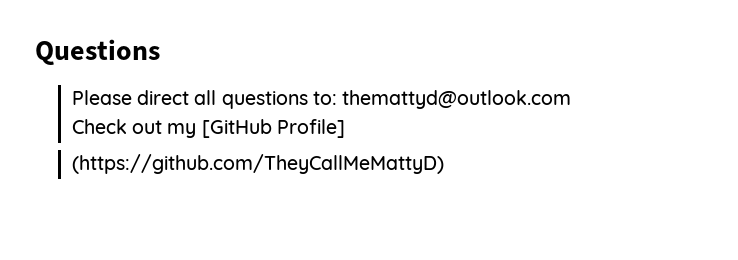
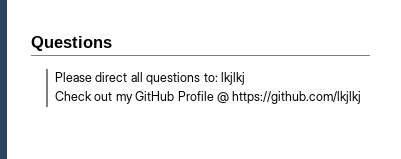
[342,90,572,109] themattyd@outlook.com -> [220,72,245,85] lkjlkj
[201,119,345,138] [71,154,444,174] [GitHub Profile] // (https://github.com/TheyCallMeMattyD) -> [135,91,362,104] GitHub Profile @ https://github.com/lkjlkj

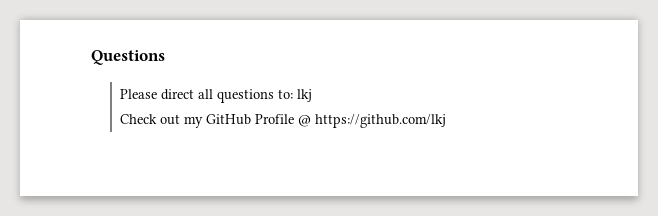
[220,72,245,85] lkjlkj -> [296,89,312,102] lkj
[232,91,362,104] https://github.com/lkjlkj -> [314,114,446,128] https://github.com/lkj

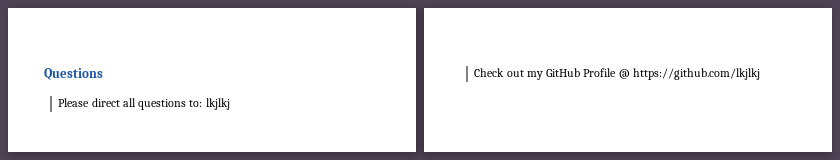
[296,89,312,102] lkj -> [205,98,230,110] lkjlkj
[314,114,446,128] https://github.com/lkj -> [632,68,760,80] https://github.com/lkjlkj

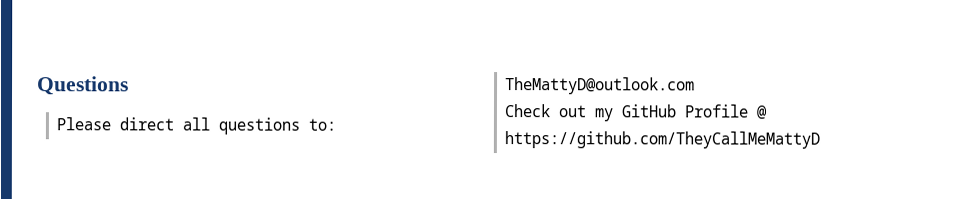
[205,98,230,110] lkjlkj -> [505,77,696,95] TheMattyD@outlook.com
[632,68,760,80] https://github.com/lkjlkj -> [504,131,821,149] https://github.com/TheyCallMeMattyD

